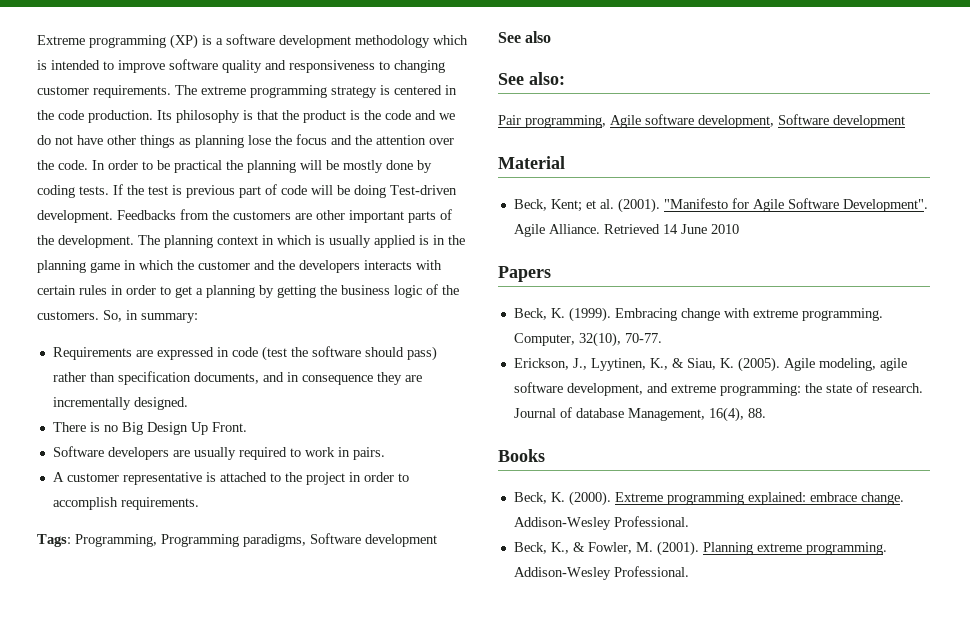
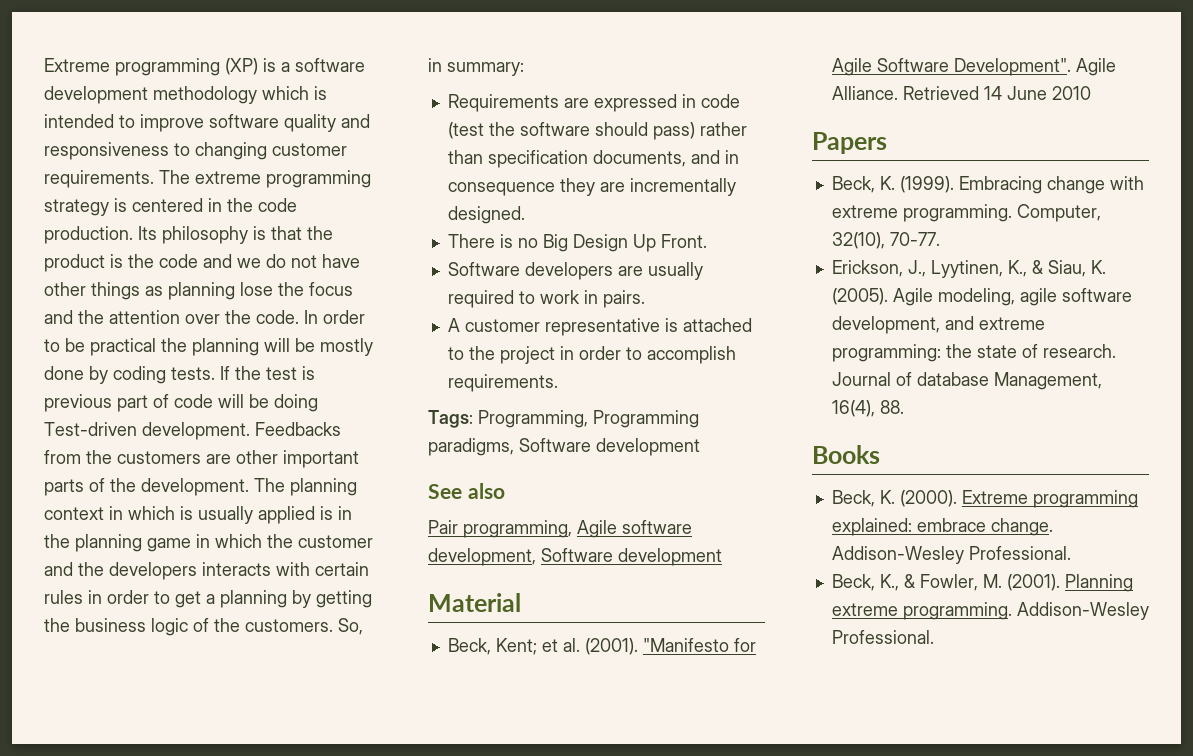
[498,72,565,85] // See also: -> (505, 491) none

